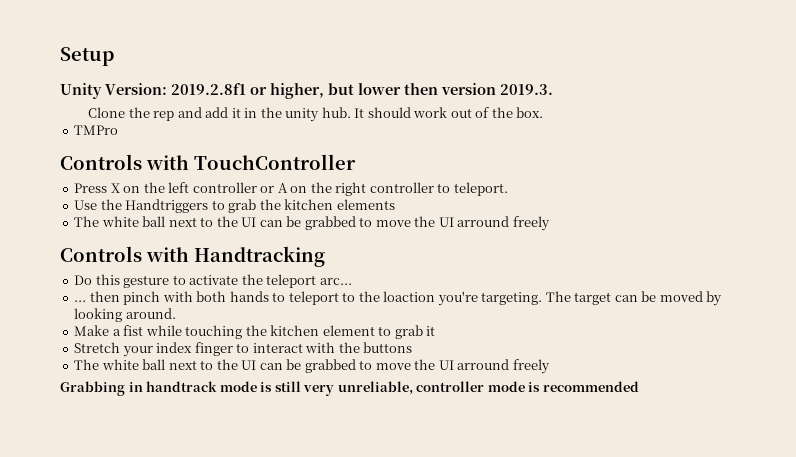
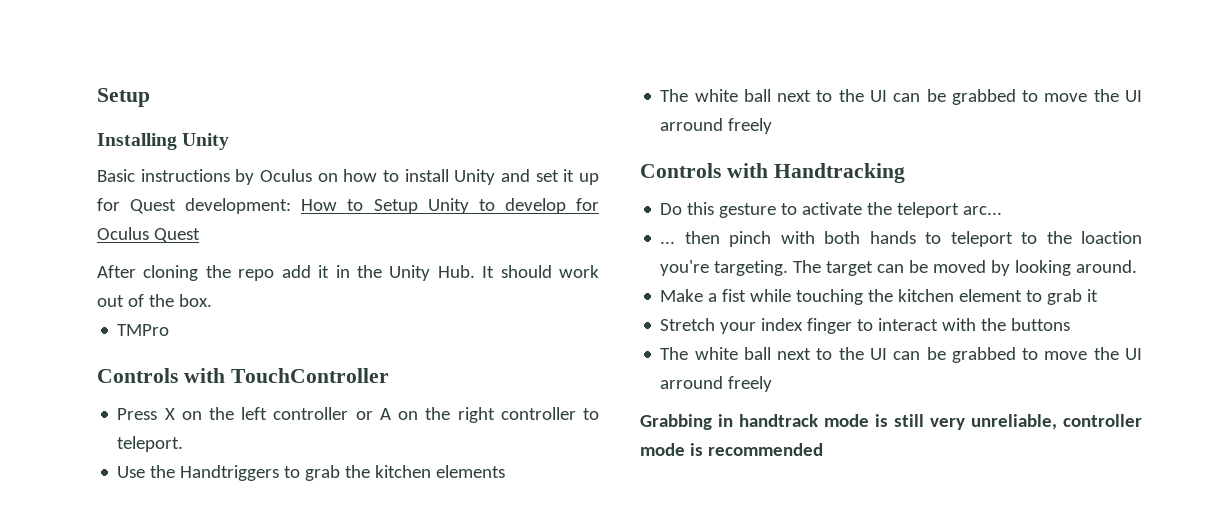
[60,83,553,99] [88,107,202,121] Unity Version: 2019.2.8f1 or higher, but lower then version 2019.3. // Clone the rep and -> [97,133,230,150] [97,169,599,185] [97,198,599,214] [97,227,200,243] [97,265,275,281] Installing Unity // Basic instructions by Oculus on how to install Unity and set it up for Quest development: How to Setup Unity to develop for Oculus Quest // After cloning the repo
[285,107,351,122] unity hub. -> [389,265,475,281] Unity Hub.

